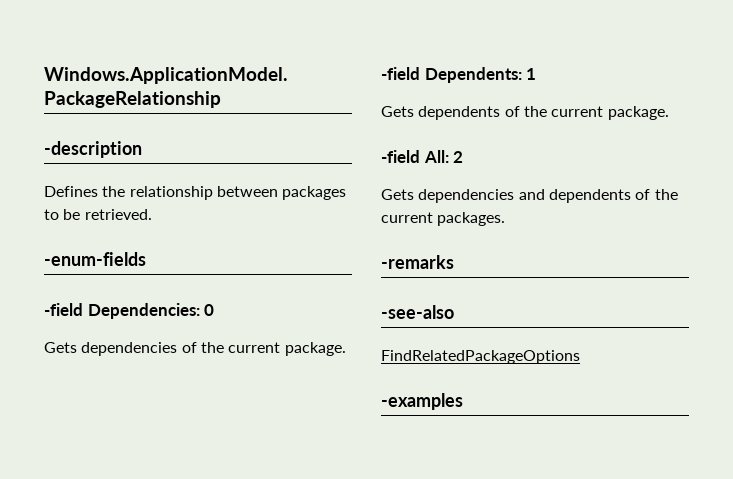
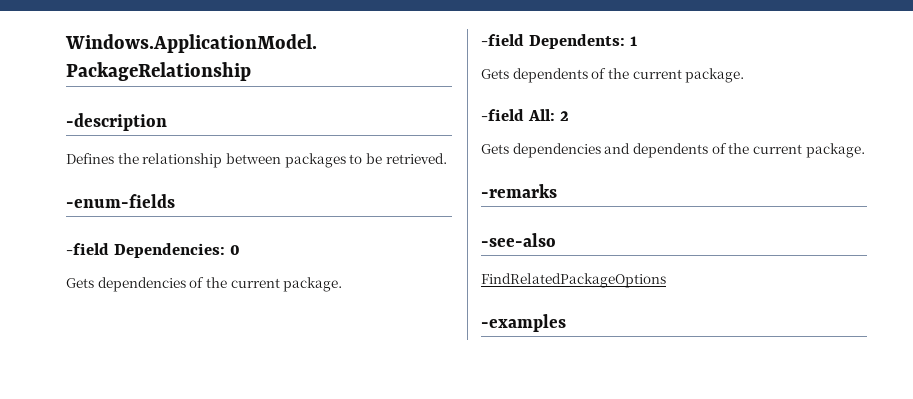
[437,212,506,226] packages. -> [805,143,865,158] package.

